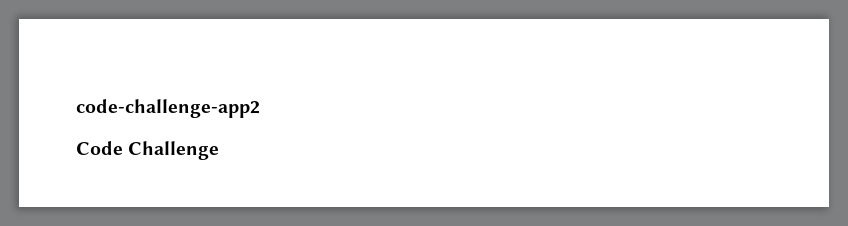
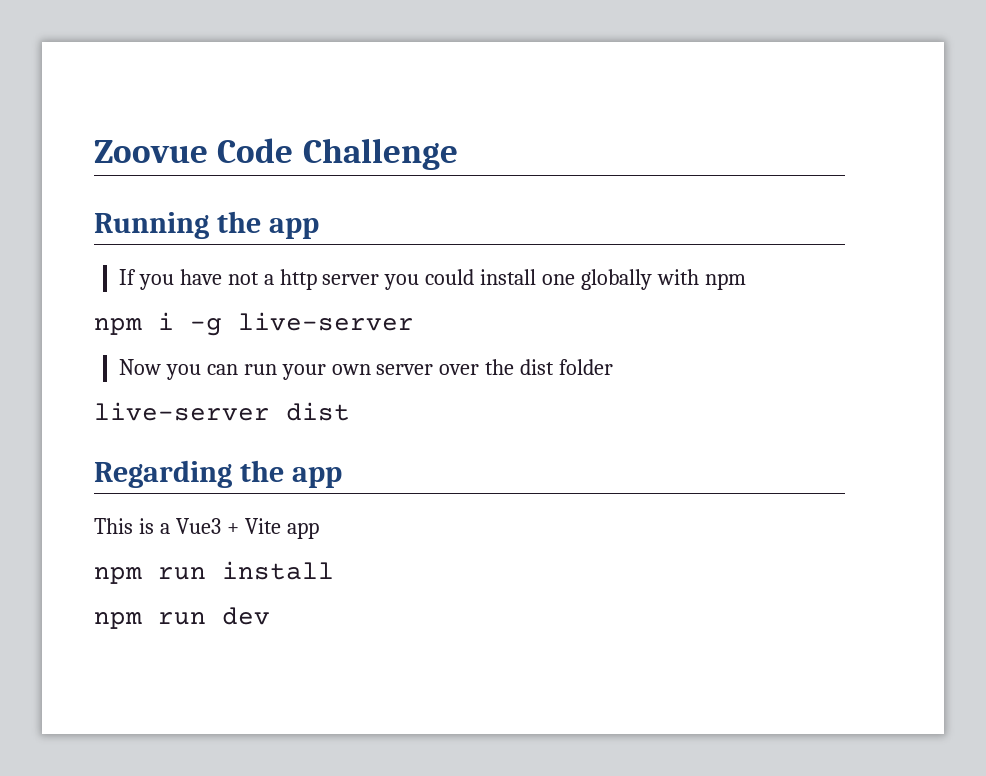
[76,99,260,118] code-challenge-app2 // -> [94,140,208,163] Zoovue
(220, 150) none -> [94,211,319,239] [118,269,747,290] [94,312,414,336] [118,359,614,380] [94,402,350,421] [94,460,342,488] [94,518,319,539] [94,561,334,584] [94,607,270,629] // Running the app // If you have not a http server you could install one globally with npm // npm i -g live-server // Now you can run your own server over the dist folder // live-server dist // Regarding the app // This is a Vue3 + Vite app // npm run install // npm run dev

